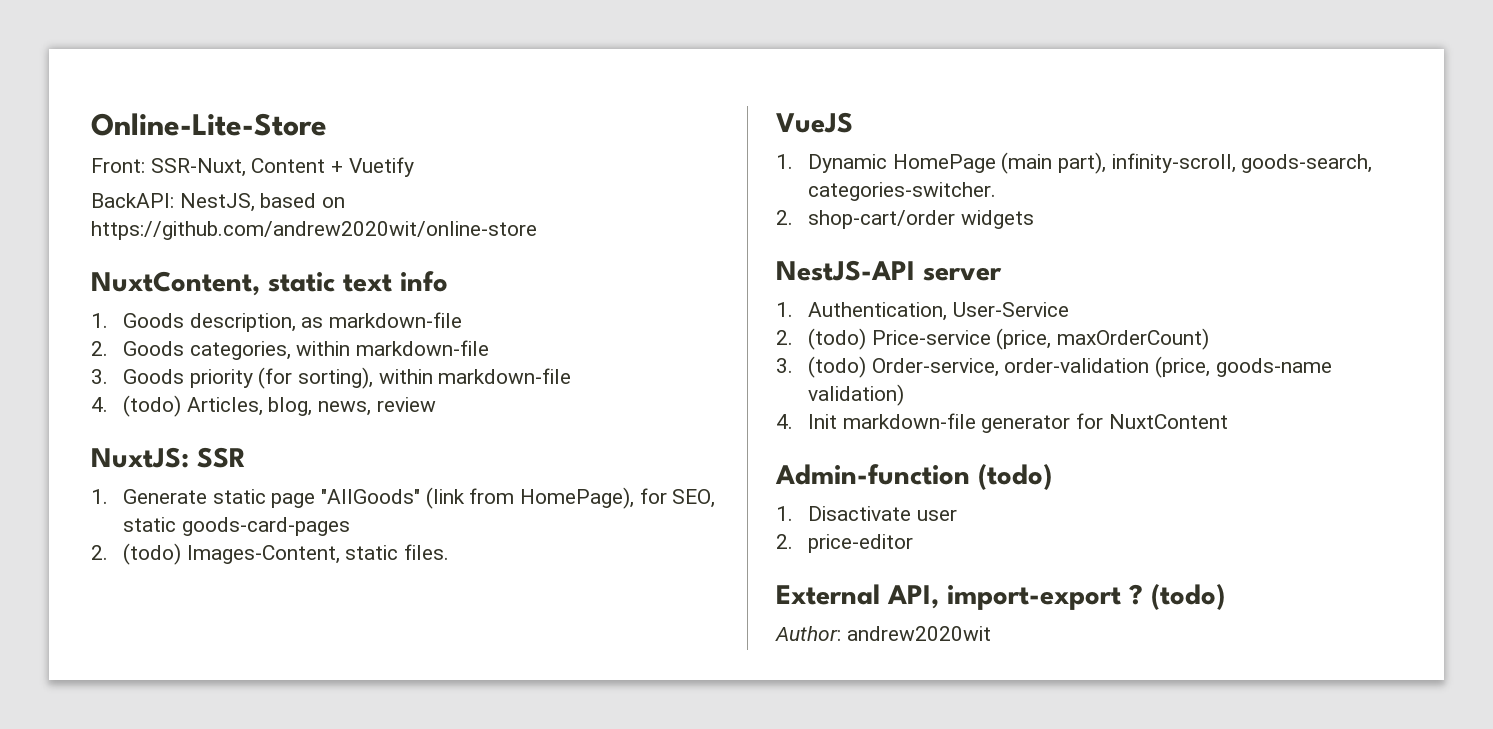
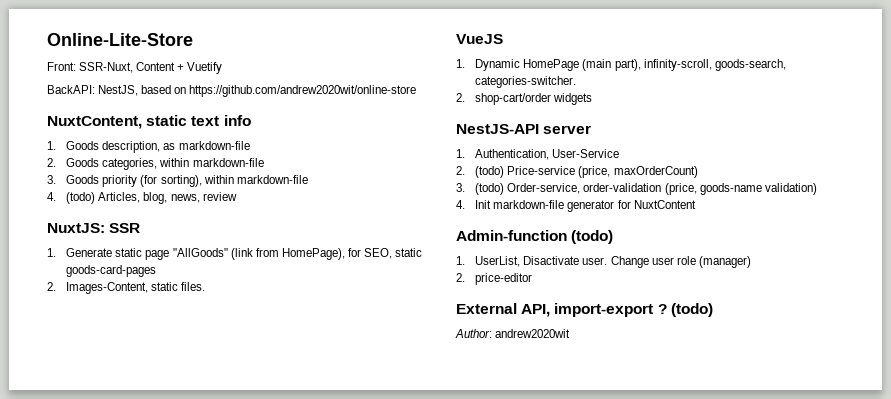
[122,543,181,565] (todo) -> (56, 286) none
[807,506,911,521] Disactivate -> [475,256,649,268] UserList, Disactivate user. Change
(957, 515) none -> [676,256,751,268] role (manager)

